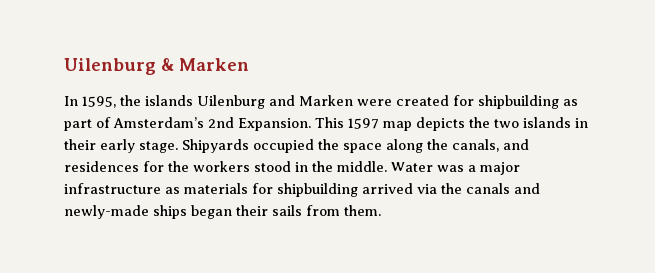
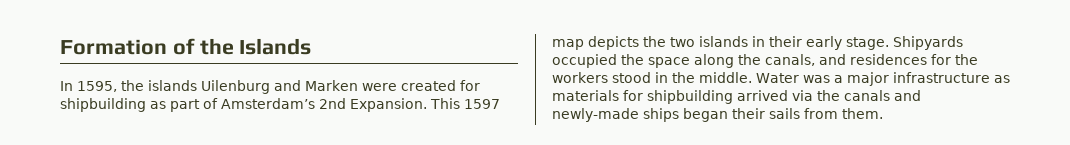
[64,58,249,75] Uilenburg & Marken -> [60,38,312,55] Formation of the Islands

